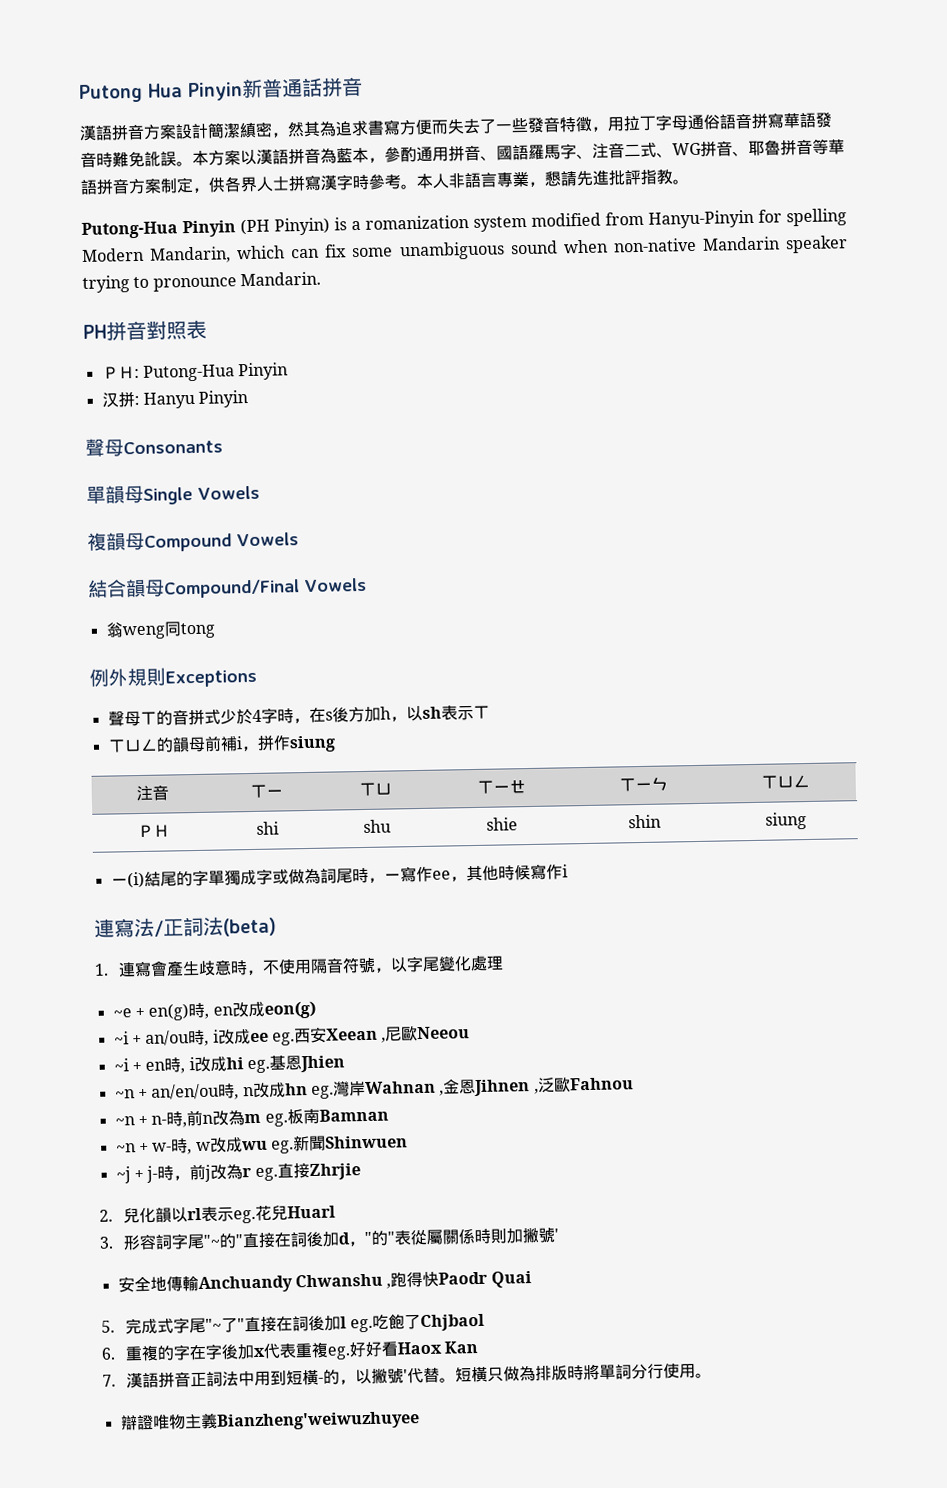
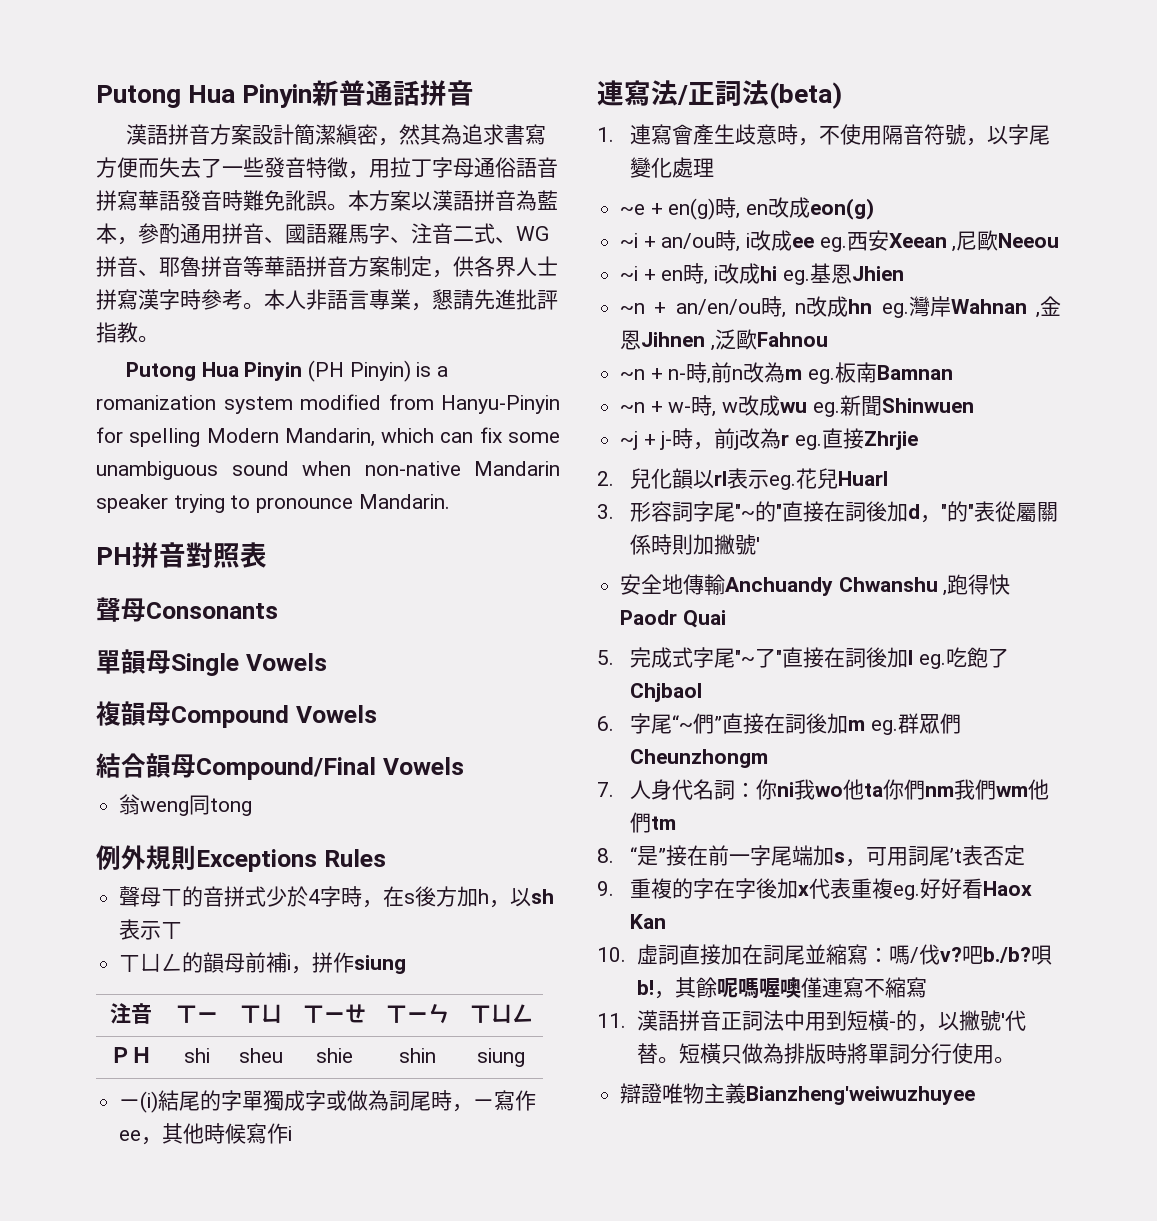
[81,221,178,239] Putong-Hua -> [126,362,239,381] Putong Hua
[101,362,289,382] [101,389,249,409] // ＰＨ: Putong-Hua Pinyin // 汉拼: Hanyu Pinyin -> (267, 555) none
(257, 678) none -> [323,849,386,867] Rules
[362,819,391,834] shu -> [238,1048,283,1063] sheu
(116, 1353) none -> [630,713,961,735] [630,749,769,768] [597,779,1050,800] [630,812,677,833] [597,845,1026,867] [597,881,614,896] 字尾“~們”直接在詞後加m eg.群眾們Cheunzhongm // 7.人身代名詞：你ni我wo他ta你們nm我們wm他們tm // 8. “是”接在前一字尾端加s，可用詞尾’t表否定 // 9.
[102,1374,116,1387] 7. -> [597,944,1052,965] [636,977,927,999] [597,1013,626,1028] 10.虛詞直接加在詞尾並縮寫：嗎/伐v?吧b./b?唄b!，其餘呢嗎喔噢僅連寫不縮寫 // 11.

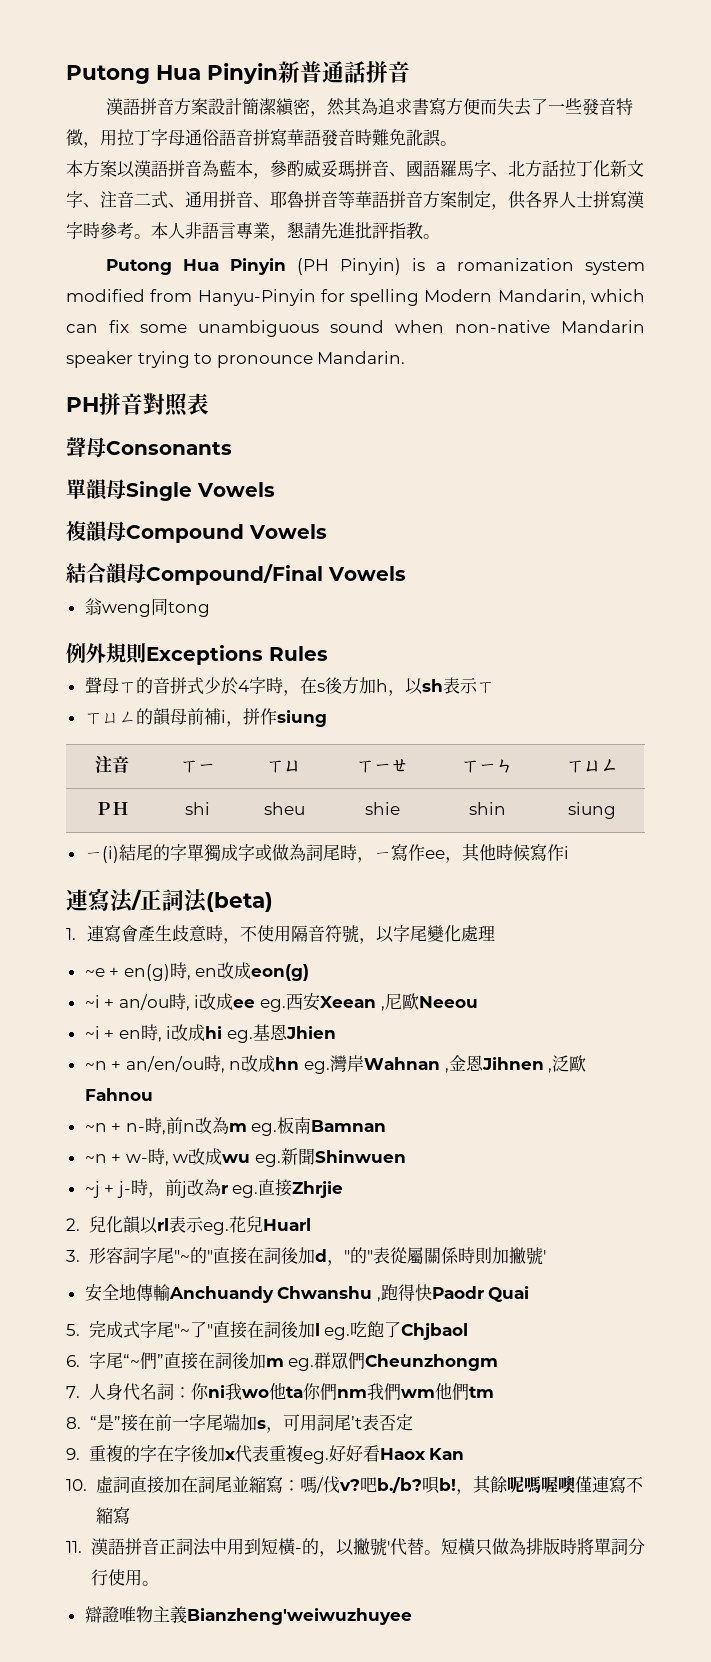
(348, 207) none -> (457, 143) //
[180,223,222,244] 通用 -> [304,160,355,178] 威妥瑪
(411, 240) none -> [508,160,644,177] [66,191,100,208] 北方話拉丁化新文字、
[516,226,549,241] WG -> [185,191,219,208] 通用

